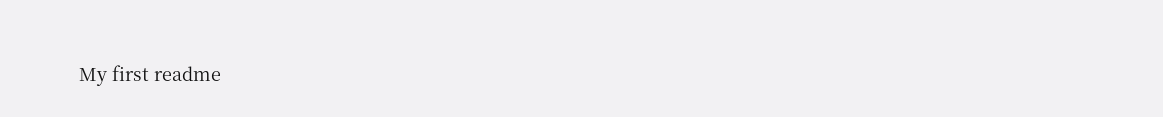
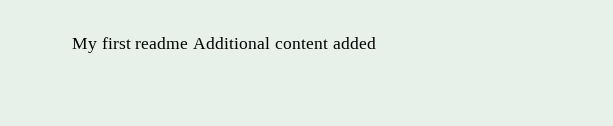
(221, 73) none -> [193,37,376,49] Additional content added

